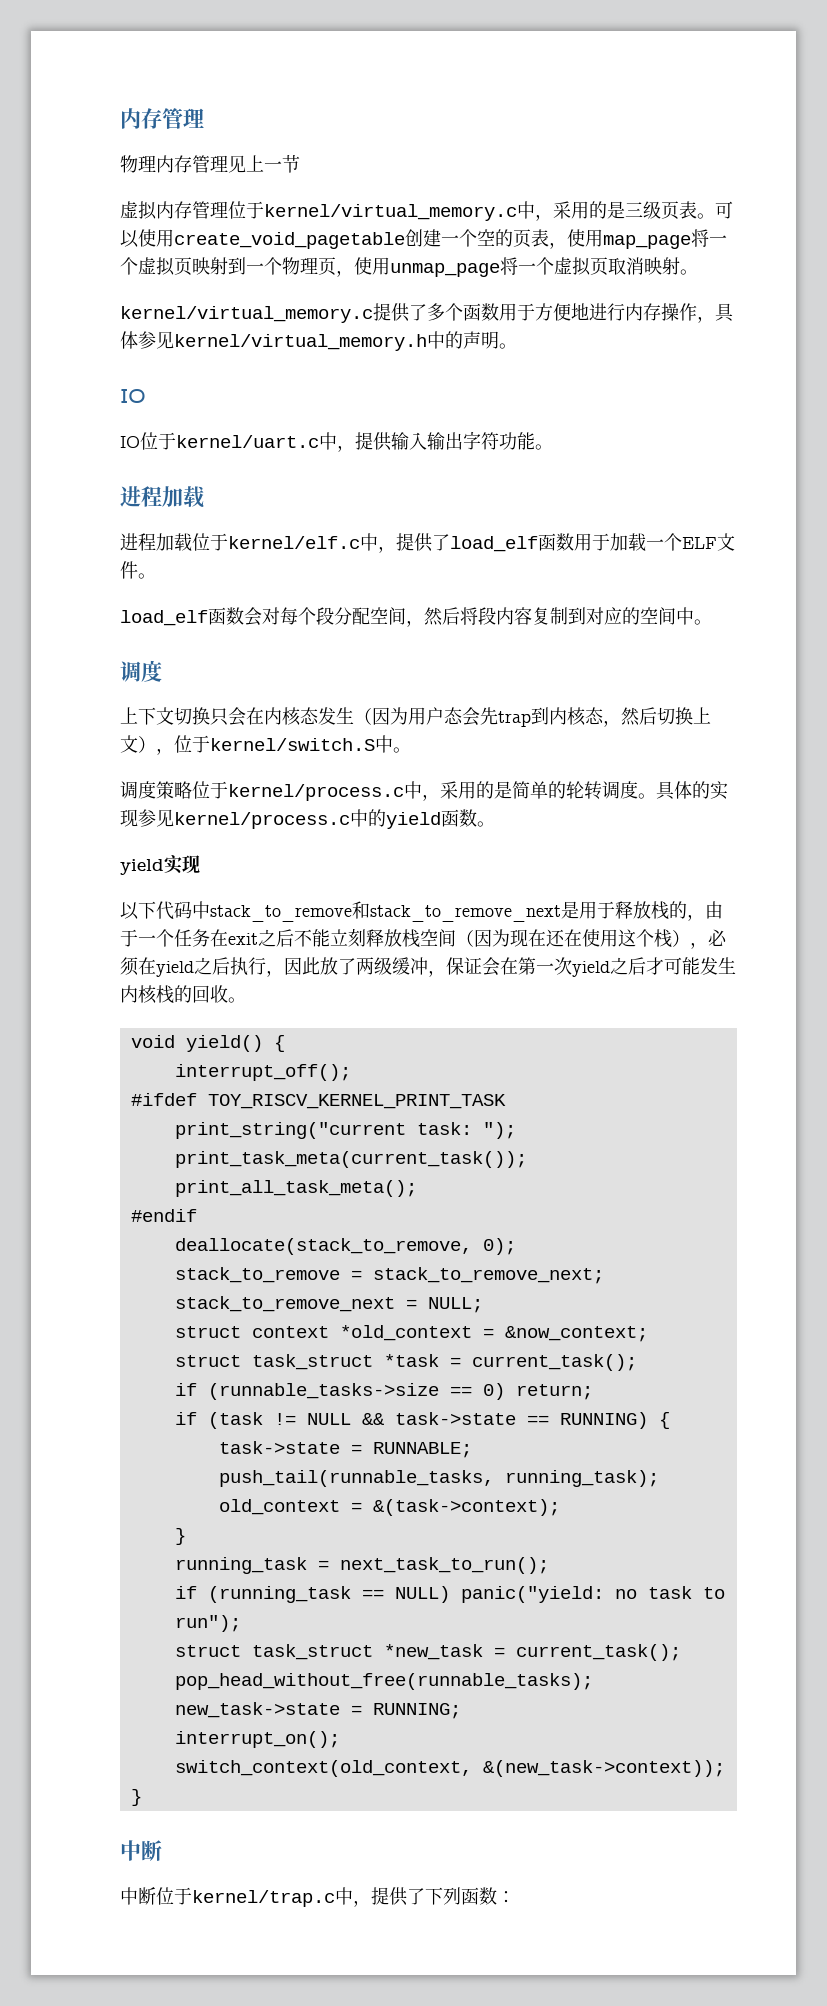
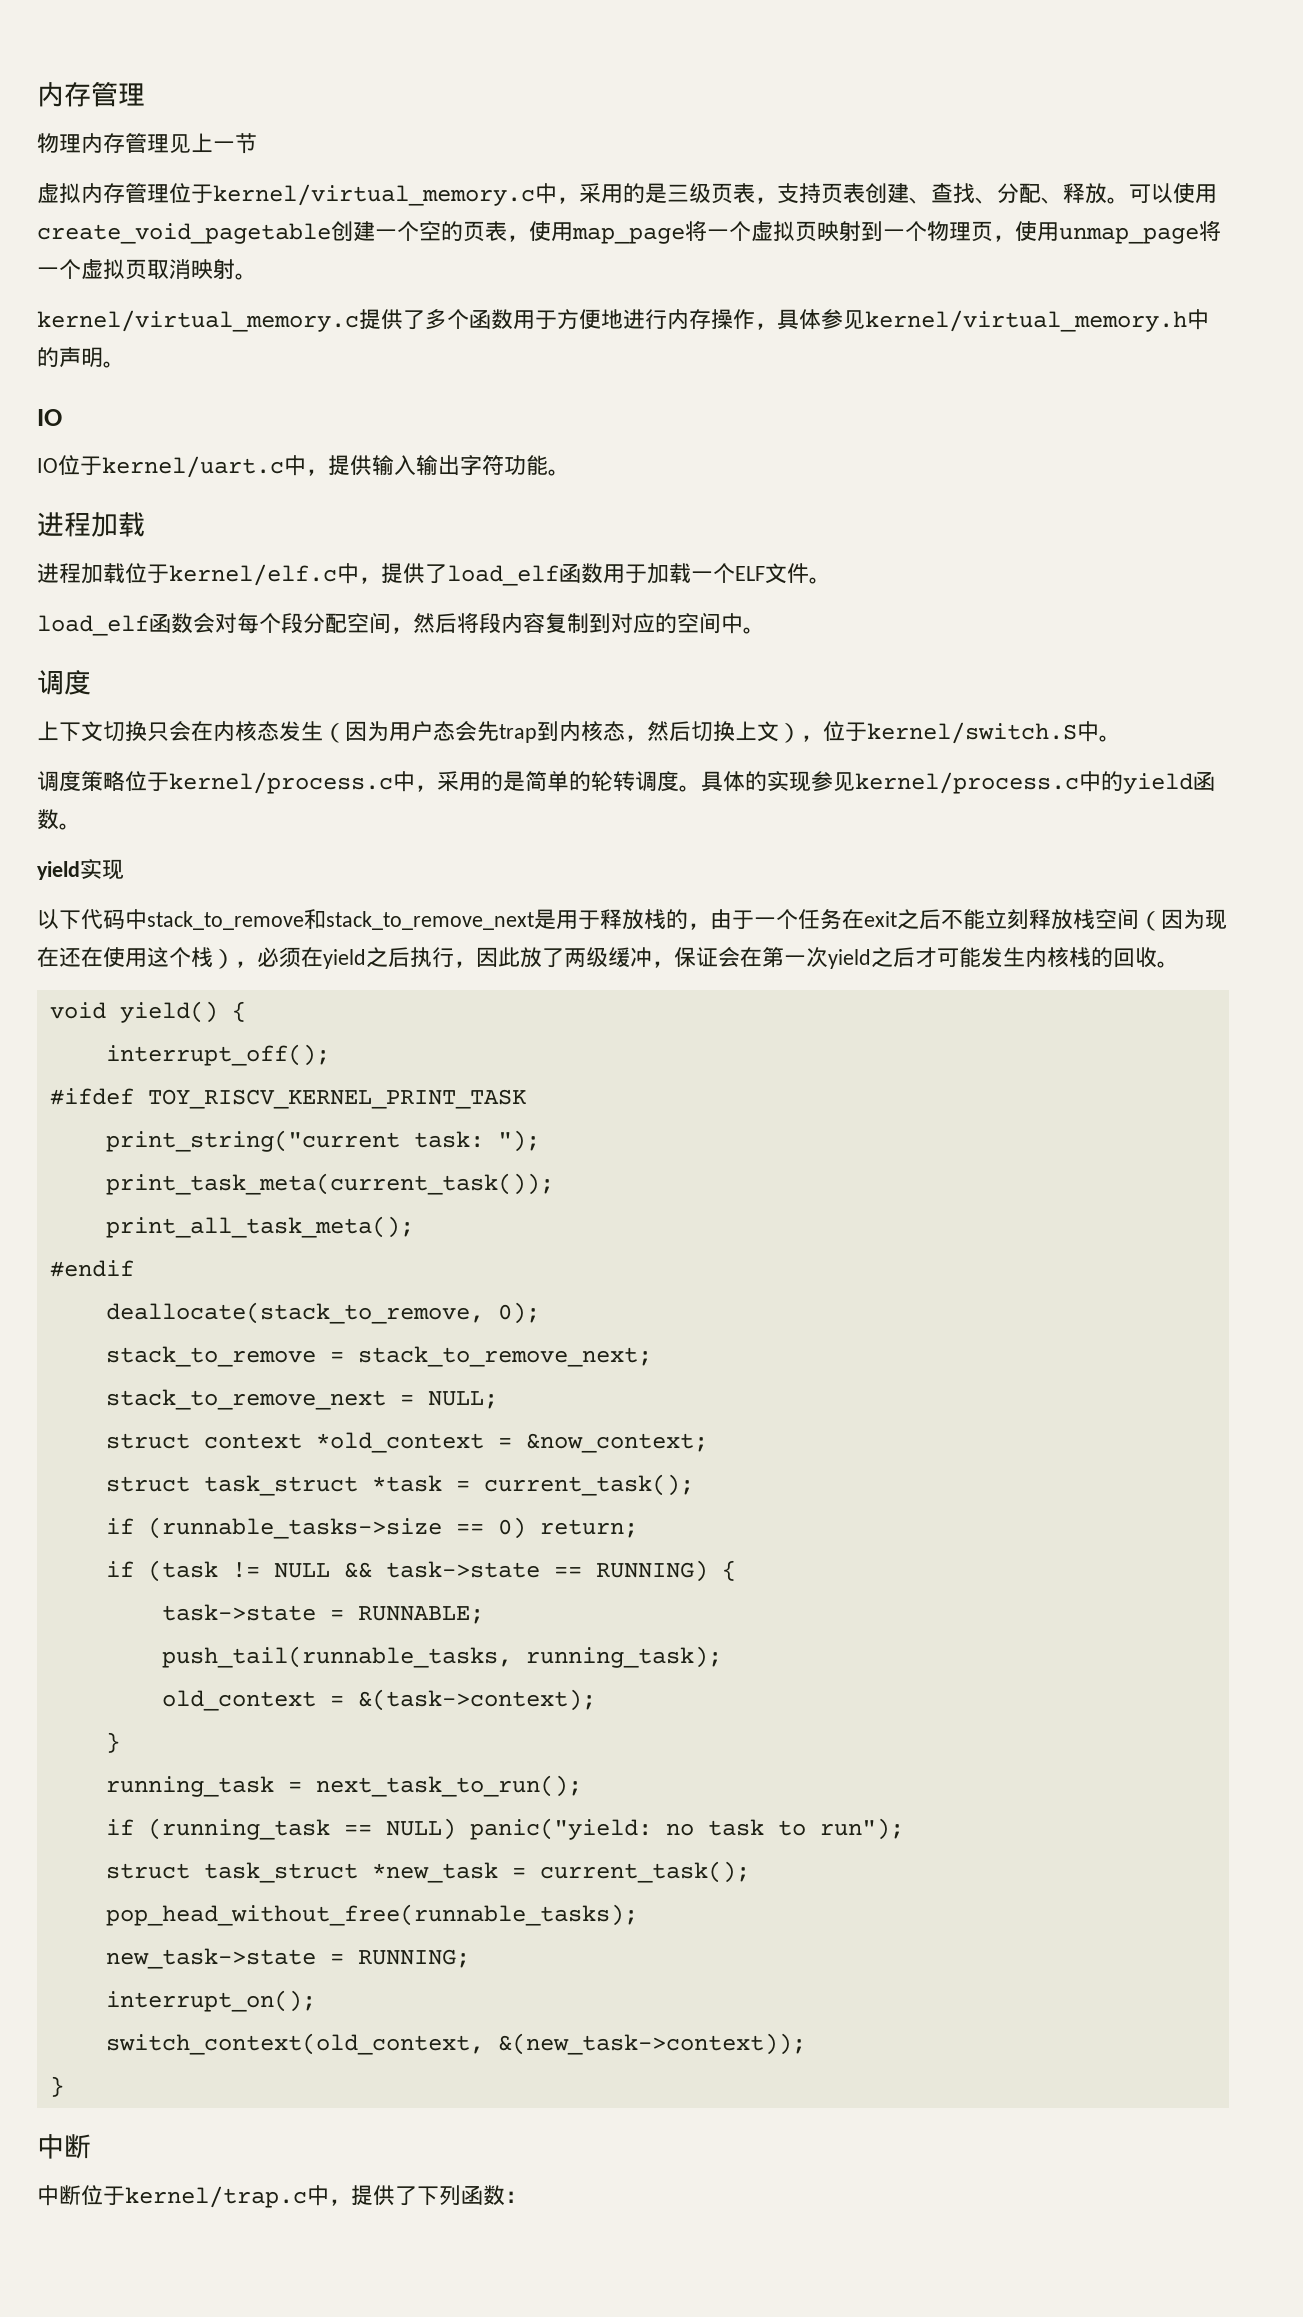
(697, 210) none -> [755,183,1107,204] ，支持页表创建、查找、分配、释放

